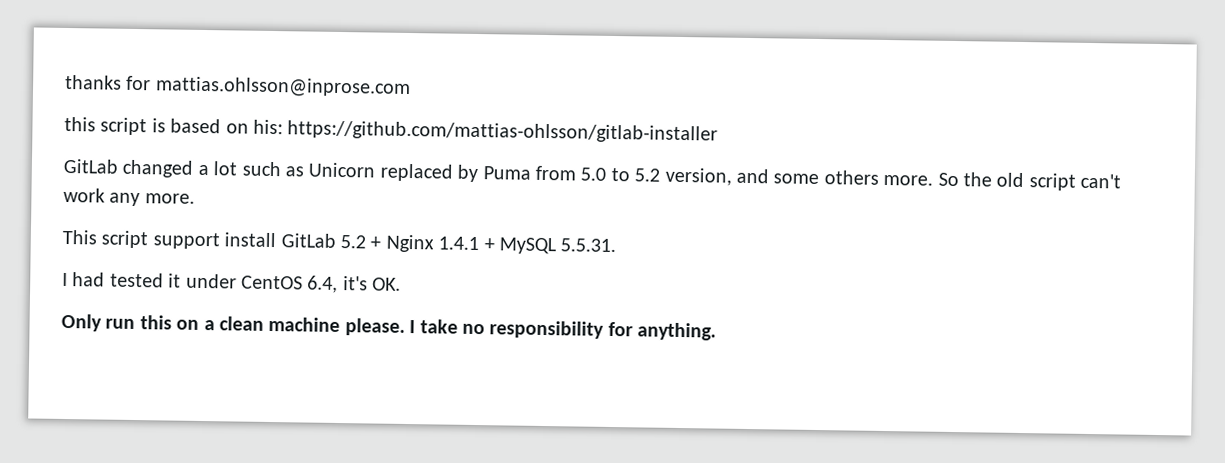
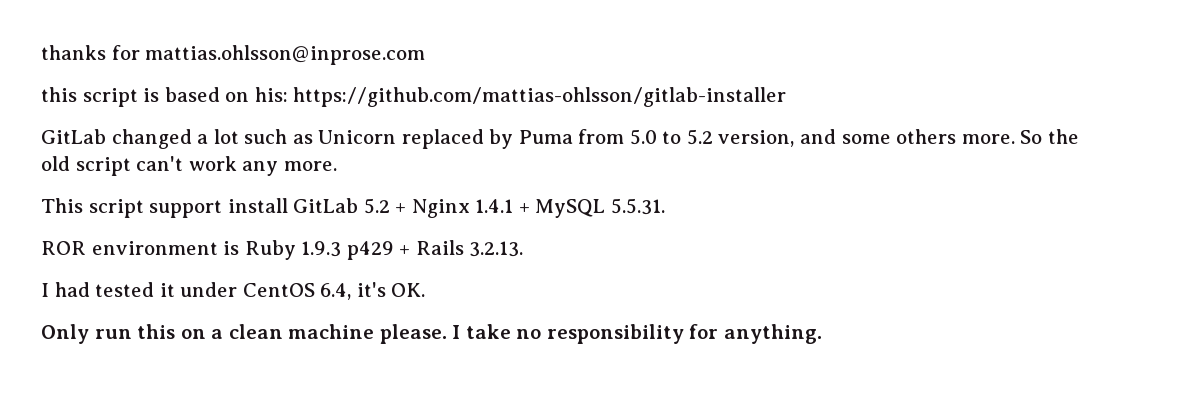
(617, 245) none -> [41,240,524,260] // ROR environment is Ruby 1.9.3 p429 + Rails 3.2.13.

